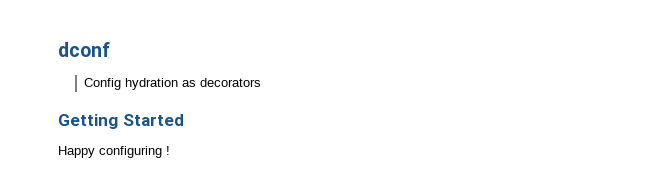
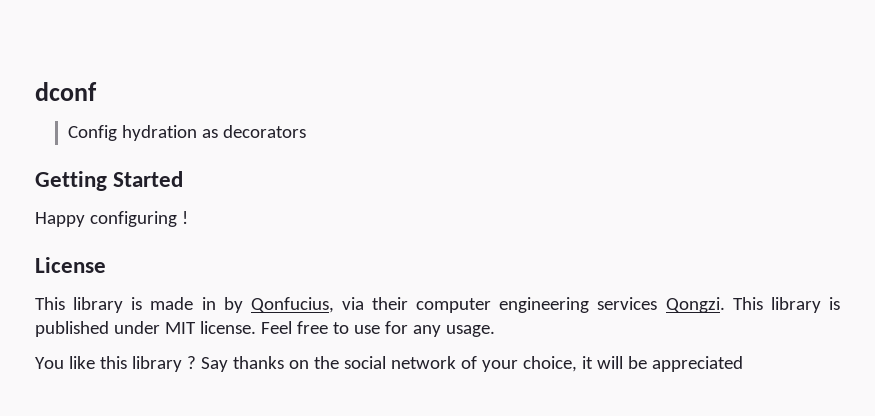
(170, 150) none -> [35,257,106,273] [35,297,840,313] [35,321,495,337] [35,356,743,372] // License // This library is made in by Qonfucius, via their computer engineering services Qongzi. This library is published under MIT license. Feel free to use for any usage. // You like this library ? Say thanks on the social network of your choice, it will be appreciated

